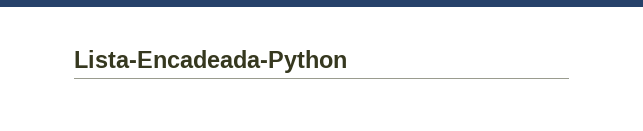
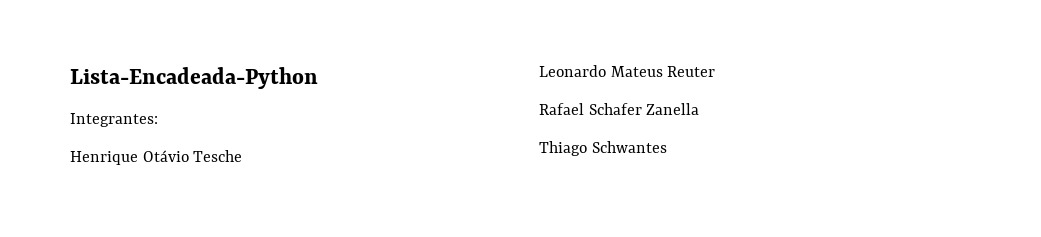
(347, 61) none -> [70,113,158,127] [70,150,243,165] [539,65,716,77] [539,103,700,115] [539,141,667,156] // Integrantes: // Henrique Otávio Tesche // Leonardo Mateus Reuter // Rafael Schafer Zanella // Thiago Schwantes

